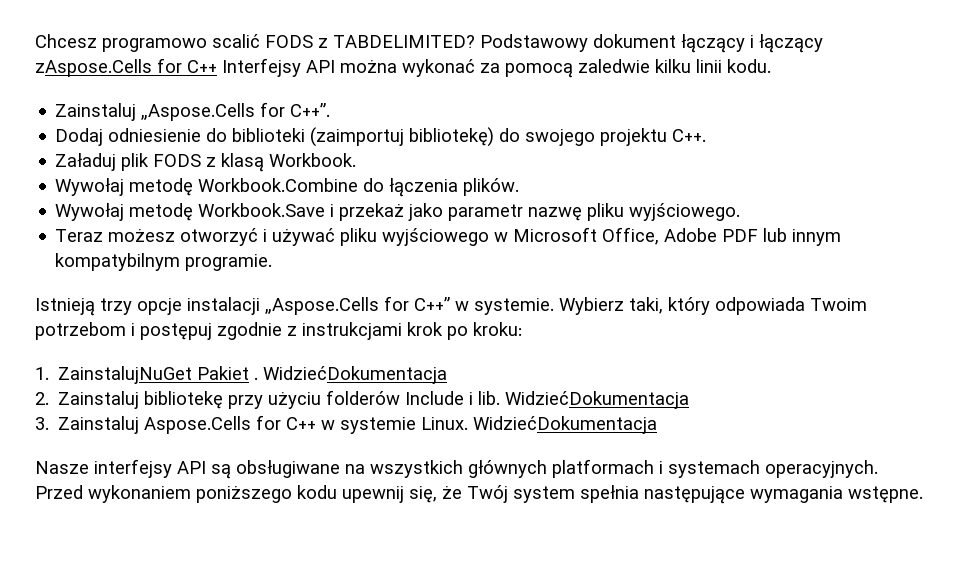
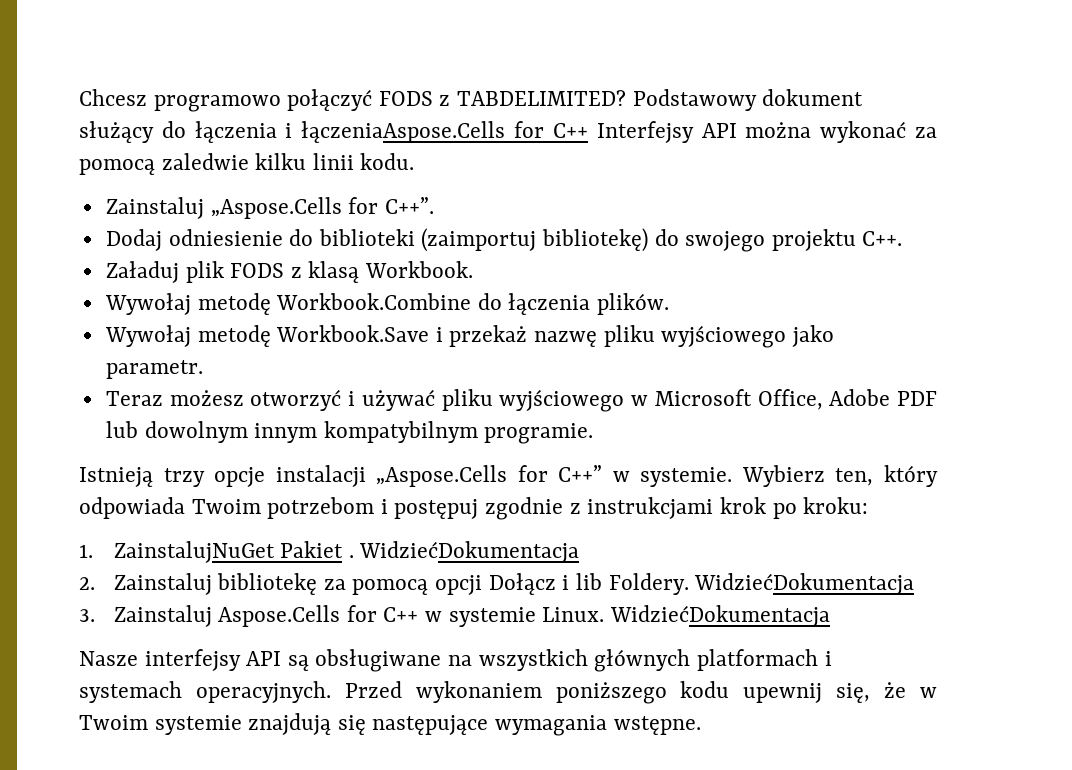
[212,34,260,48] scalić -> [287,89,373,111] połączyć
[681,34,823,53] [35,59,152,77] łączący i łączący zAspose.Cells -> [79,121,506,143] służący do łączenia i łączeniaAspose.Cells
[408,203,741,221] jako parametr nazwę pliku wyjściowego. -> [534,325,834,348] [105,360,203,379] nazwę pliku wyjściowego jako parametr.
(788, 235) none -> [144,421,248,443] dowolnym
[629,297,663,314] taki, -> [835,468,874,486] ten,
[228,390,501,409] przy użyciu folderów Include i lib. -> [323,573,689,595] za pomocą opcji Dołącz i lib Foldery.
[467,485,639,503] Twój system spełnia -> [920,687,938,698] [79,713,366,735] w Twoim systemie znajdują się

